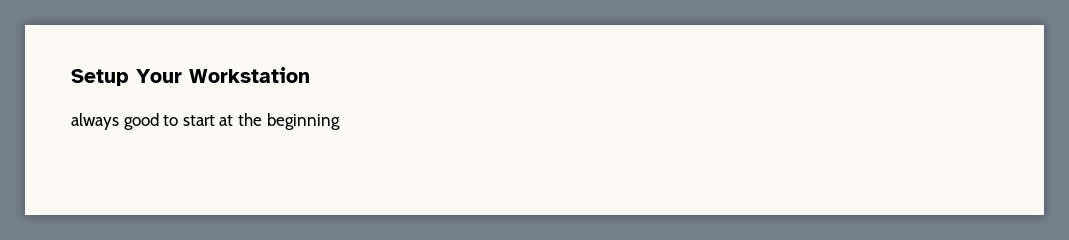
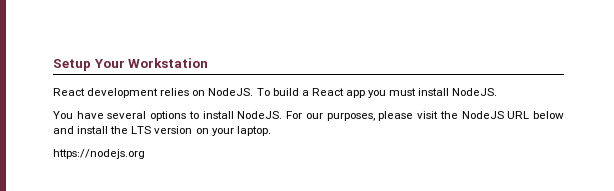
[71,113,340,130] always good to start at the beginning -> [53,88,498,98] [53,111,564,121] [53,126,271,136] [53,149,145,159] React development relies on NodeJS. To build a React app you must install NodeJS. // You have several options to install NodeJS. For our purposes, please visit the NodeJS URL below and install the LTS version on your laptop. // https://nodejs.org

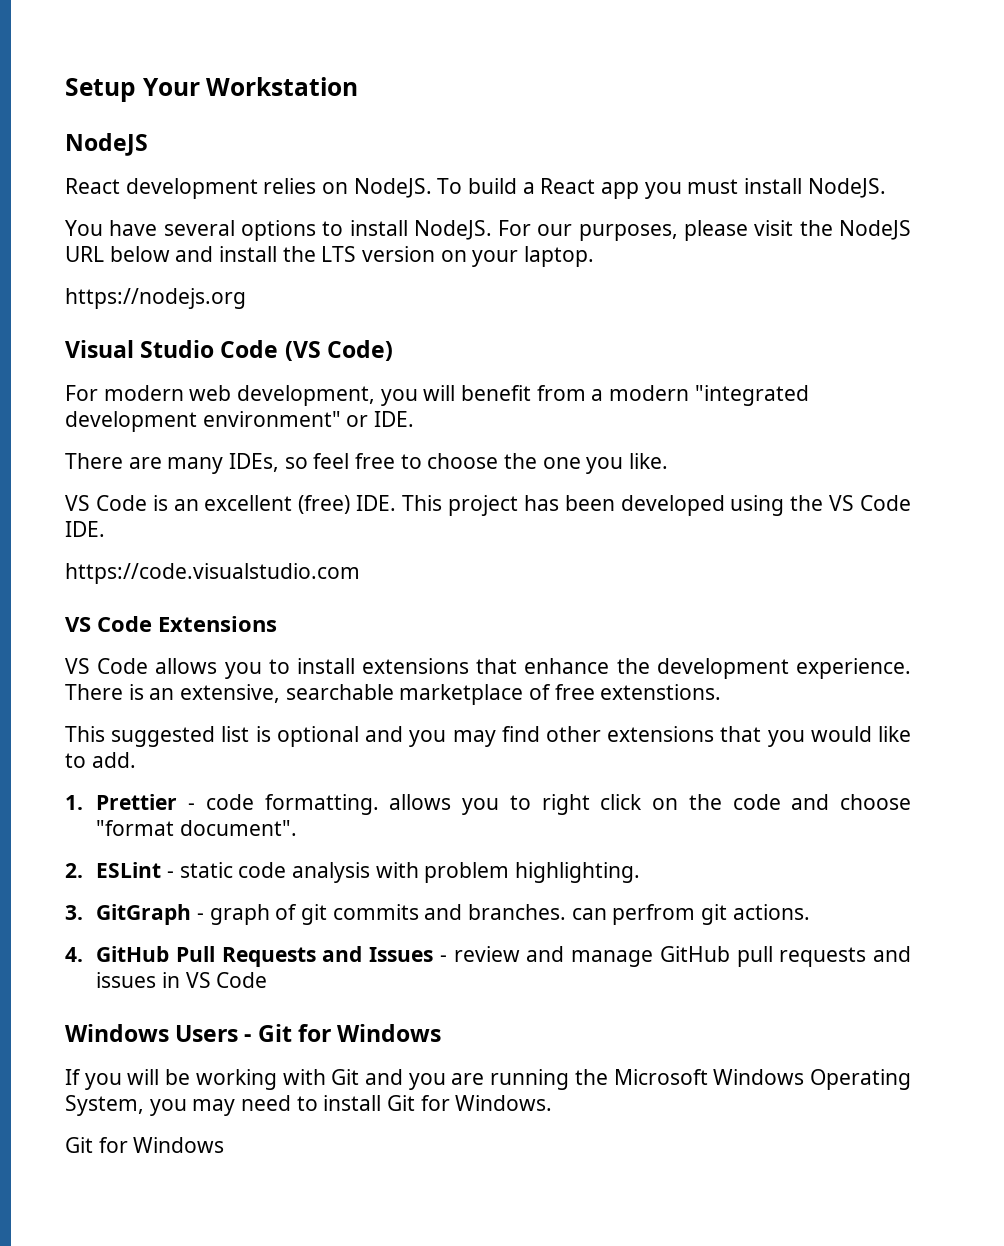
(209, 63) none -> [65,133,148,156] // NodeJS
(145, 154) none -> [65,340,393,361] [65,385,809,406] [65,411,415,432] [65,453,669,474] [65,495,912,516] [65,521,105,537] [65,563,360,584] [65,616,277,632] [65,658,911,679] [65,684,722,705] [65,726,911,747] [65,752,136,768] [65,794,912,815] [96,820,297,836] [65,862,640,883] [65,904,810,925] [65,946,912,967] [96,972,268,988] [65,1024,442,1042] [65,1069,911,1090] [65,1095,553,1116] [65,1137,225,1153] // Visual Studio Code (VS Code) // For modern web development, you will benefit from a modern "integrated development environment" or IDE. // There are many IDEs, so feel free to choose the one you like. // VS Code is an excellent (free) IDE. This project has been developed using the VS Code IDE. // https://code.visualstudio.com // VS Code Extensions // VS Code allows you to install extensions that enhance the development experience. There is an extensive, searchable marketplace of free extenstions. // This suggested list is optional and you may find other extensions that you would like to add. // 1. Prettier - code formatting. allows you to right click on the code and choose "format document". // 2. ESLint - static code analysis with problem highlighting. // 3. GitGraph - graph of git commits and branches. can perfrom git actions. // 4. GitHub Pull Requests and Issues - review and manage GitHub pull requests and issues in VS Code // Windows Users - Git for Windows // If you will be working with Git and you are running the Microsoft Windows Operating System, you may need to install Git for Windows. // Git for Windows

